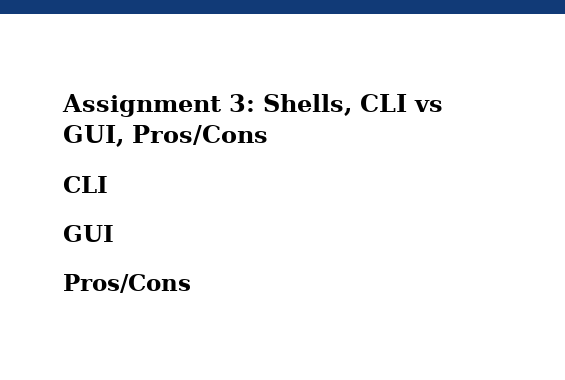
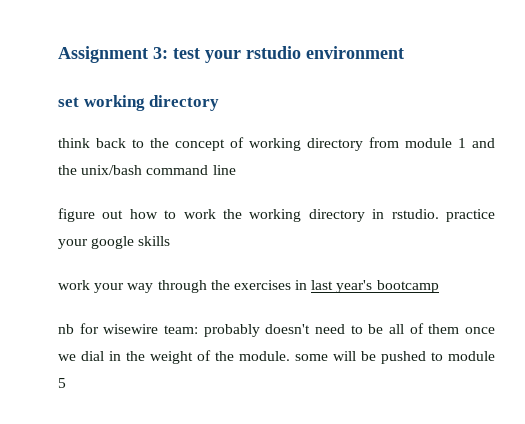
[263,94,443,116] [63,125,268,147] [63,176,108,193] [63,225,114,242] [63,274,191,293] Shells, CLI vs GUI, Pros/Cons // CLI // GUI // Pros/Cons -> [173,46,404,63] [58,95,220,111] [58,137,495,151] [58,165,236,175] [58,208,495,222] [58,236,171,249] [58,280,439,293] [58,323,496,337] [58,350,495,364] [58,378,66,388] test your rstudio environment // set working directory // think back to the concept of working directory from module 1 and the unix/bash command line // figure out how to work the working directory in rstudio. practice your google skills // work your way through the exercises in last year's bootcamp // nb for wisewire team: probably doesn't need to be all of them once we dial in the weight of the module. some will be pushed to module 5

